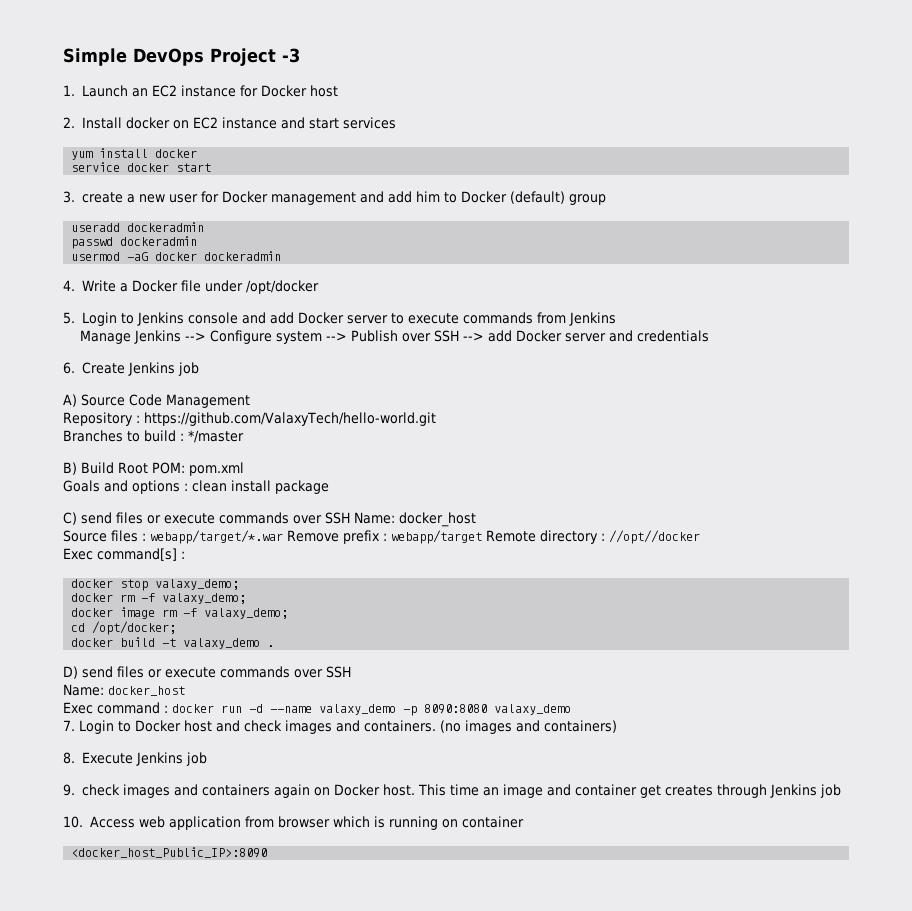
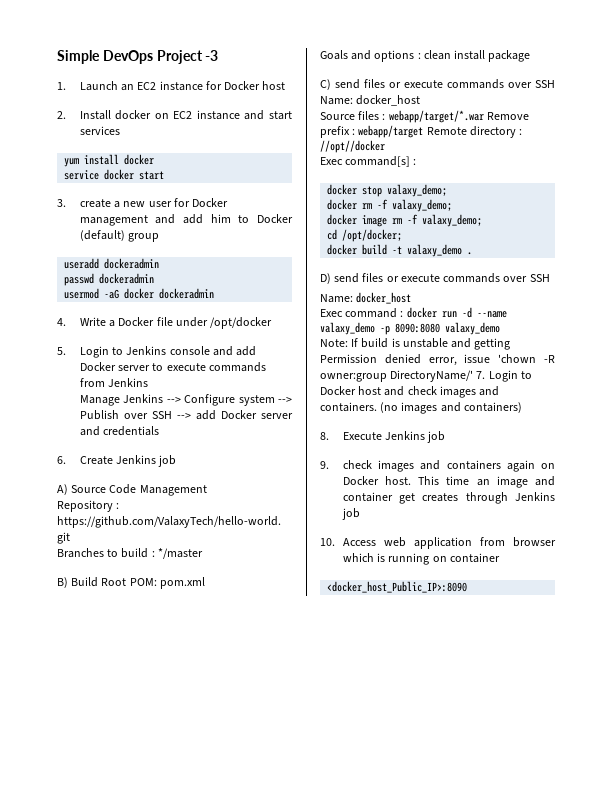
(571, 709) none -> [320,338,511,350] [320,354,555,366] [320,370,474,382] Note: If build is unstable and getting Permission denied error, issue 'chown -R owner:group DirectoryName/'

